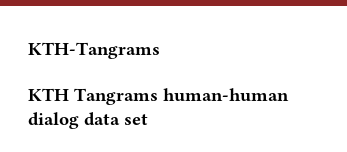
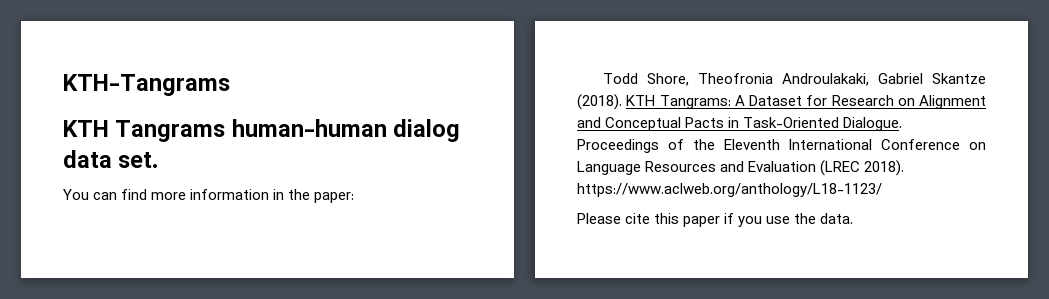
[124,114,148,125] set -> [118,152,160,168] [63,189,355,203] [603,73,986,86] [577,94,986,110] [577,117,903,131] [577,139,986,153] [577,160,905,176] [577,183,882,197] [577,213,854,227] set. // You can find more information in the paper: // Todd Shore, Theofronia Androulakaki, Gabriel Skantze (2018). KTH Tangrams: A Dataset for Research on Alignment and Conceptual Pacts in Task-Oriented Dialogue. Proceedings of the Eleventh International Conference on Language Resources and Evaluation (LREC 2018). https://www.aclweb.org/anthology/L18-1123/ // Please cite this paper if you use the data.

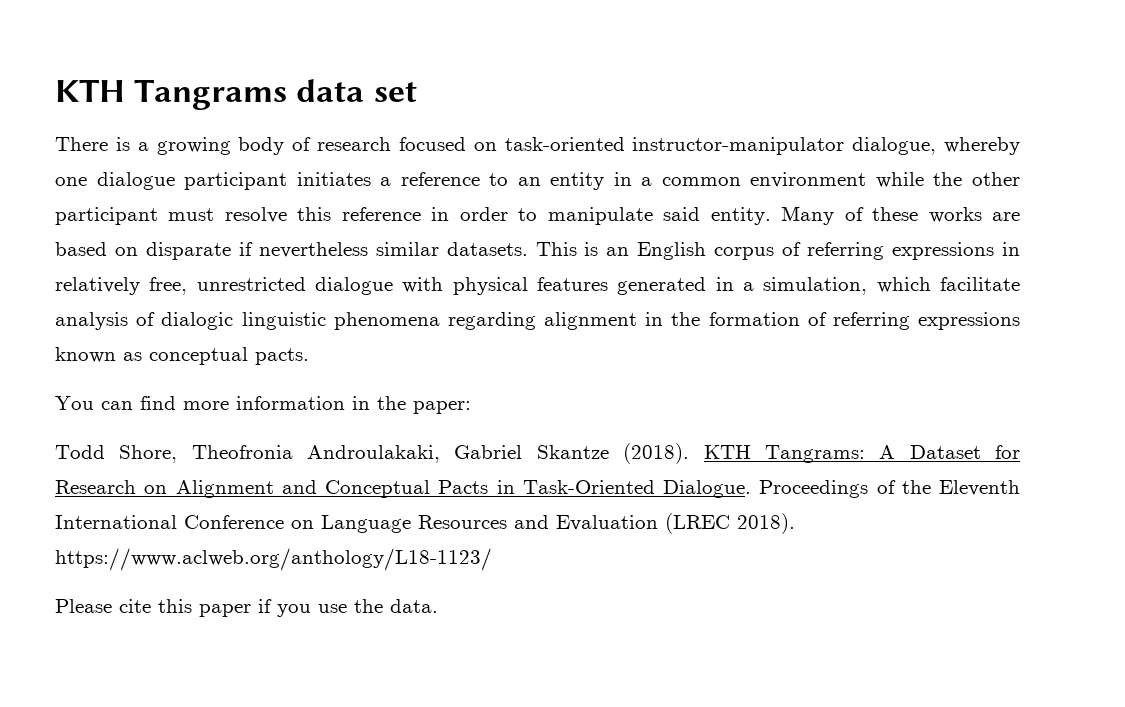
[63,74,230,96] KTH-Tangrams // -> (55, 90) none
[231,119,461,142] [63,150,160,168] human-human dialog data set. -> [296,79,417,102] [55,137,1021,155] [55,172,1020,190] [55,206,1020,225] [55,242,1020,260] [55,277,1021,295] [55,312,1020,330] [55,347,309,365] data set // There is a growing body of research focused on task-oriented instructor-manipulator dialogue, whereby one dialogue participant initiates a reference to an entity in a common environment while the other participant must resolve this reference in order to manipulate said entity. Many of these works are based on disparate if nevertheless similar datasets. This is an English corpus of referring expressions in relatively free, unrestricted dialogue with physical features generated in a simulation, which facilitate analysis of dialogic linguistic phenomena regarding alignment in the formation of referring expressions known as conceptual pacts.

